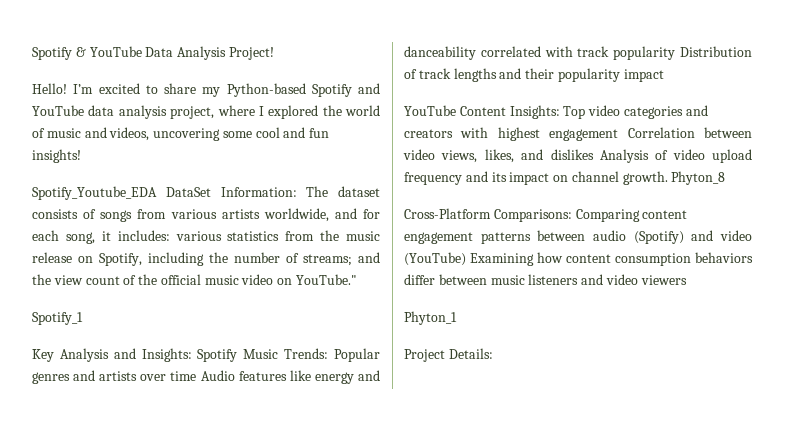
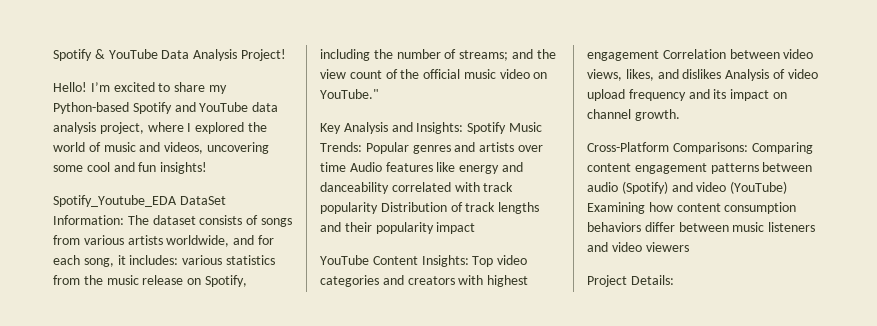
[32,312,83,325] // Spotify_1 -> (379, 94) none
[671,171,726,185] Phyton_8 -> (680, 115) none
[404,311,457,325] // Phyton_1 -> (689, 247) none

